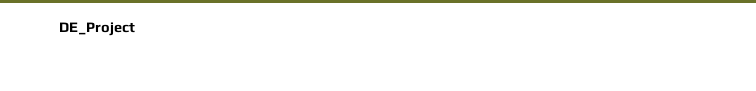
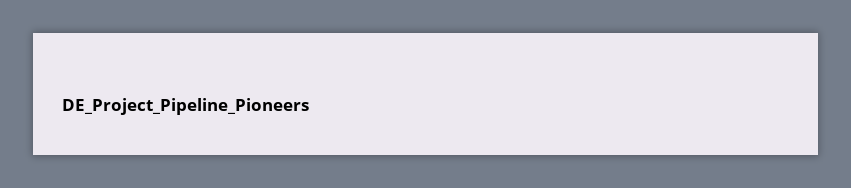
[59,22,135,36] DE_Project -> [62,98,309,115] DE_Project_Pipeline_Pioneers

